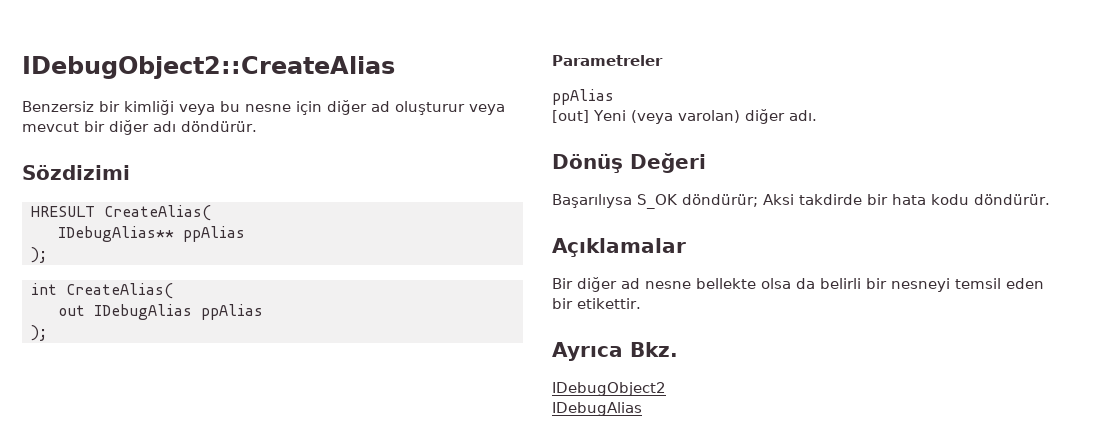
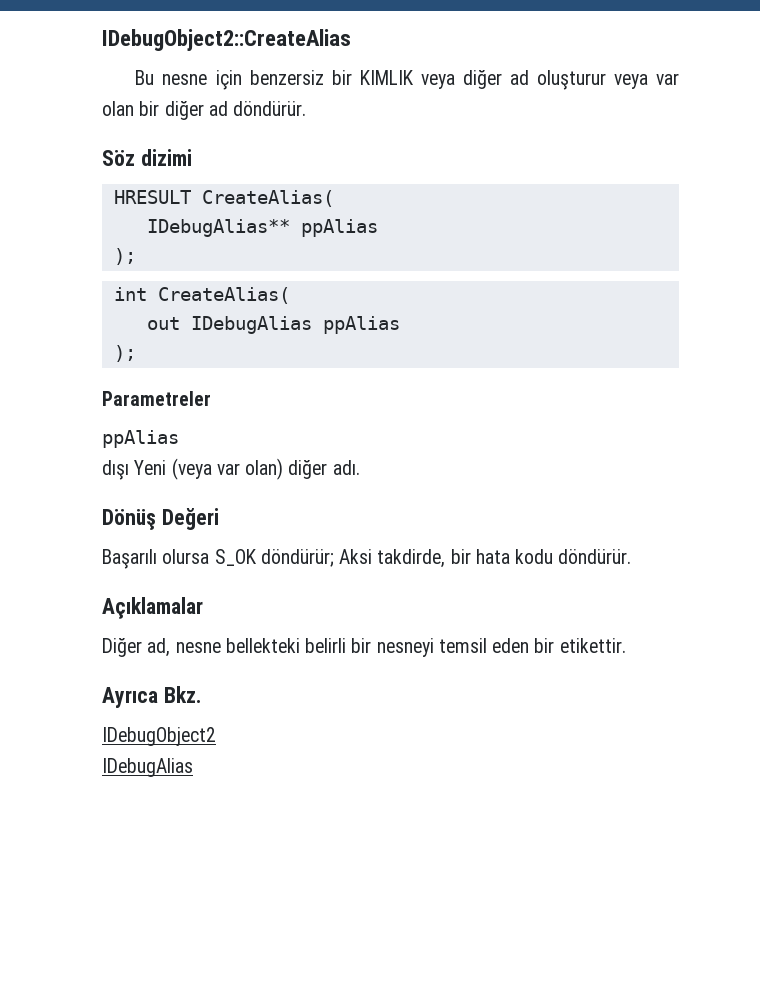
[22,100,322,115] Benzersiz bir kimliği veya bu nesne için -> [135,70,455,90] Bu nesne için benzersiz bir KIMLIK veya
[22,122,79,132] mevcut -> [655,73,679,85] [102,101,134,116] var olan
[153,121,257,132] [22,165,130,180] adı döndürür. // Sözdizimi -> [208,101,307,116] [102,149,192,166] ad döndürür. // Söz dizimi
[552,110,589,123] [out] -> [102,460,129,480] dışı
[677,110,740,123] varolan) -> [216,458,284,480] var olan)
[552,194,632,208] Başarılıysa -> [102,549,210,569] Başarılı olursa
[799,194,862,205] takdirde -> [377,549,446,568] takdirde,
[552,277,815,292] Bir diğer ad nesne bellekte olsa da -> [102,638,300,657] Diğer ad, nesne bellekteki

